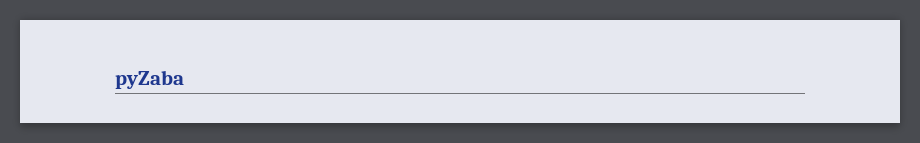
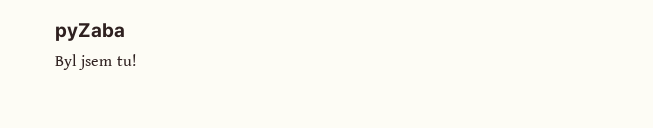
(184, 79) none -> [55,54,137,70] // Byl jsem tu!

